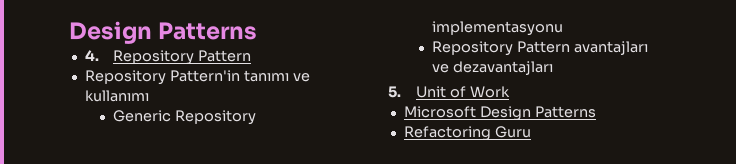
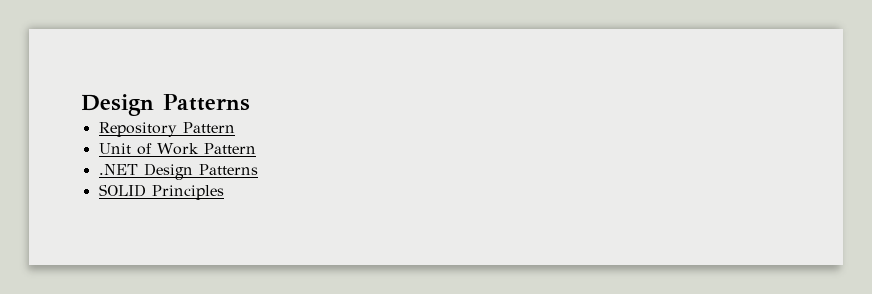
[69,21,258,44] [84,50,99,61] Design Patterns // 4. -> [81,94,250,116] Design Patterns //
[84,70,310,85] [84,90,149,102] [112,110,256,125] [431,21,563,36] [431,41,648,56] [431,61,553,75] [388,86,401,98] Repository Pattern'in tanımı ve kullanımı // Generic Repository implementasyonu // Repository Pattern avantajları ve dezavantajları // 5. -> (235, 127) none
[403,106,596,121] [403,126,531,141] // Microsoft Design Patterns // Refactoring Guru -> [203,143,256,154] [98,163,258,180] [98,184,224,200] Pattern // .NET Design Patterns // SOLID Principles

